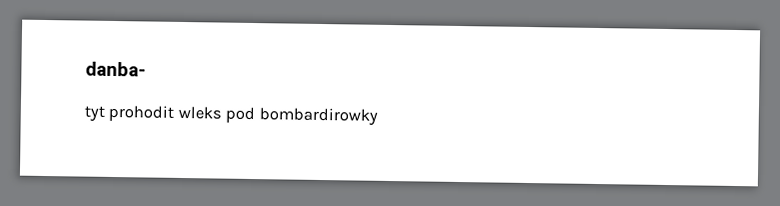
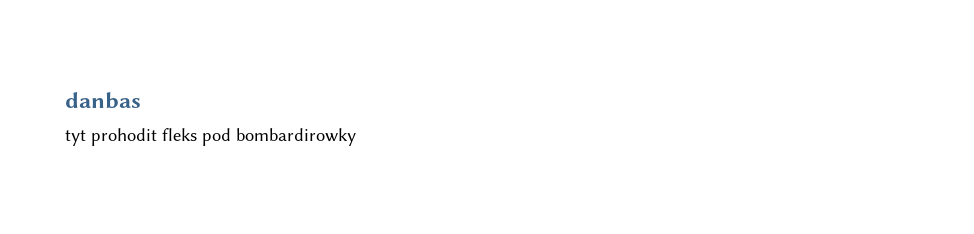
[85,61,146,77] danba- -> [65,92,141,109] danbas
[177,105,222,120] wleks -> [162,128,197,141] fleks

